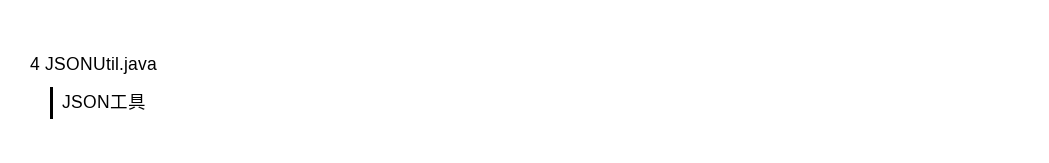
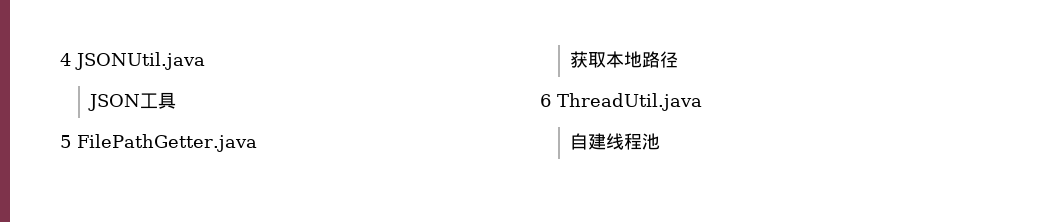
(147, 102) none -> [60,134,257,152] [570,51,679,68] [540,93,702,111] [570,133,661,150] // 5 FilePathGetter.java // 获取本地路径 // 6 ThreadUtil.java // 自建线程池

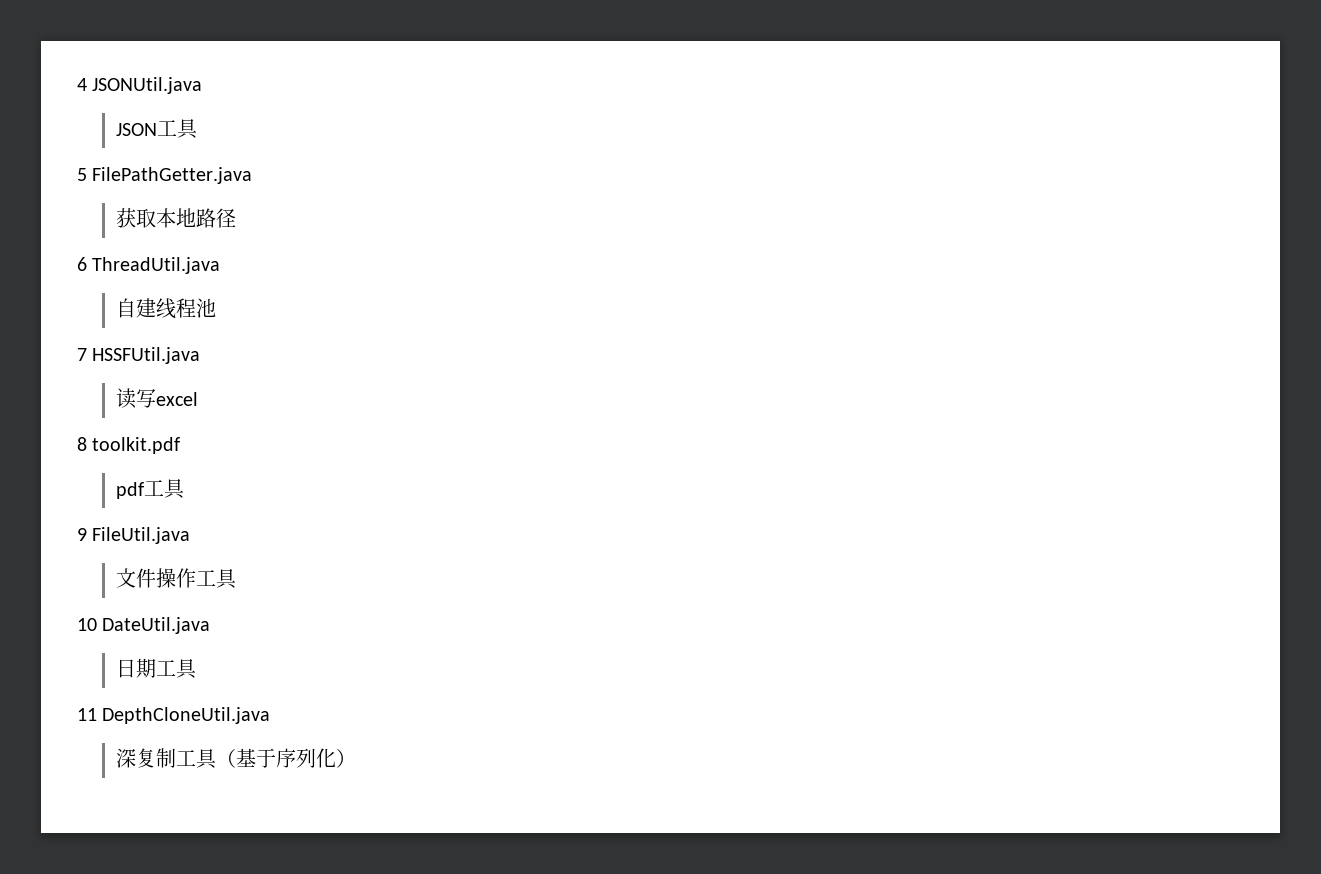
(661, 141) none -> [77,347,201,364] [116,388,199,409] [77,437,181,454] [116,479,186,499] [77,527,191,544] [116,568,238,589] [77,617,211,634] [116,658,198,679] [77,707,271,724] [116,748,357,769] // 7 HSSFUtil.java // 读写excel // 8 toolkit.pdf // pdf工具 // 9 FileUtil.java // 文件操作工具 // 10 DateUtil.java // 日期工具 // 11 DepthCloneUtil.java // 深复制工具（基于序列化）

